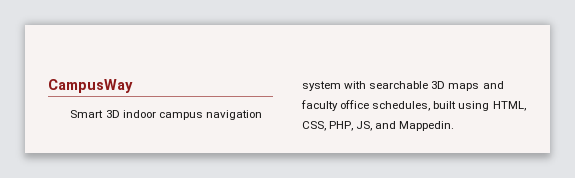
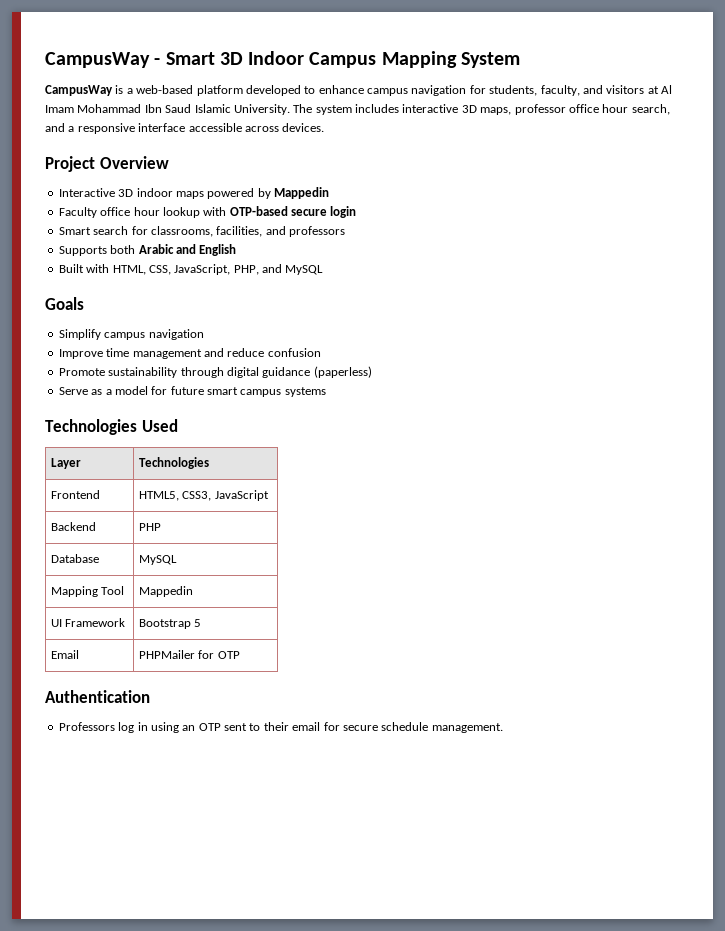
[48,79,133,93] [70,110,262,120] [302,81,504,91] [301,100,526,111] [302,121,455,131] CampusWay // Smart 3D indoor campus navigation system with searchable 3D maps and faculty office schedules, built using HTML, CSS, PHP, JS, and Mappedin. -> [45,51,520,68] [45,85,672,96] [45,104,670,115] [45,123,325,134] [45,156,169,172] [58,187,329,199] [58,206,357,218] [58,226,345,237] [58,244,237,256] [58,264,324,275] [45,297,84,310] [58,329,204,340] [58,348,321,359] [58,366,372,378] [58,386,326,397] [45,419,178,435] [51,458,82,469] [139,457,210,469] [51,490,101,499] [139,490,269,501] [51,522,97,531] [139,523,162,531] [51,554,100,563] [139,555,178,565] [51,586,125,597] [139,586,194,597] [51,618,126,627] [139,619,202,629] [51,650,80,659] [139,650,240,659] [45,690,150,703] [58,722,503,733] CampusWay - Smart 3D Indoor Campus Mapping System // CampusWay is a web-based platform developed to enhance campus navigation for students, faculty, and visitors at Al Imam Mohammad Ibn Saud Islamic University. The system includes interactive 3D maps, professor office hour search, and a responsive interface accessible across devices. // Project Overview // Interactive 3D indoor maps powered by Mappedin // Faculty office hour lookup with OTP-based secure login // Smart search for classrooms, facilities, and professors // Supports both Arabic and English // Built with HTML, CSS, JavaScript, PHP, and MySQL // Goals // Simplify campus navigation // Improve time management and reduce confusion // Promote sustainability through digital guidance (paperless) // Serve as a model for future smart campus systems // Technologies Used // Layer | Technologies // Frontend | HTML5, CSS3, JavaScript // Backend | PHP // Database | MySQL // Mapping Tool | Mappedin // UI Framework | Bootstrap 5 // Email | PHPMailer for OTP // Authentication // Professors log in using an OTP sent to their email for secure schedule management.

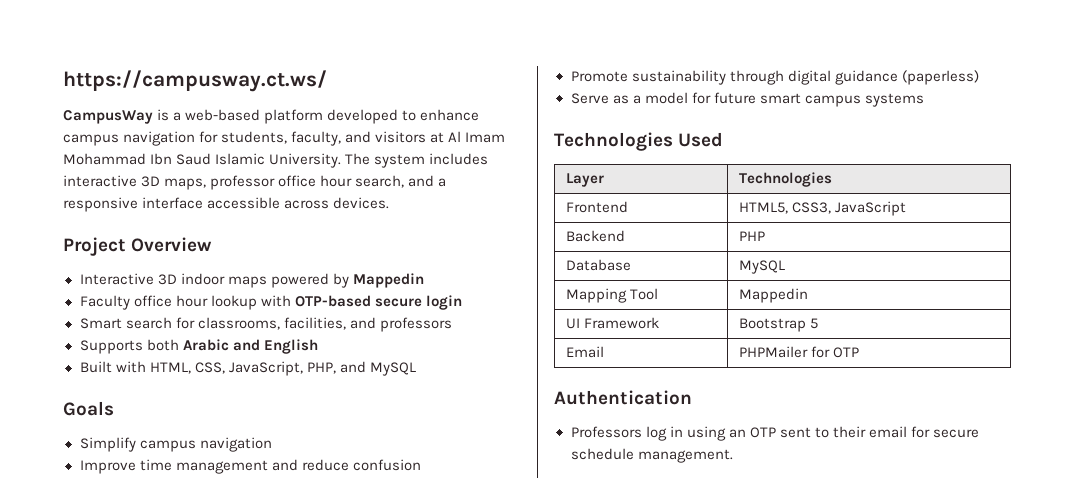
[45,51,520,68] CampusWay - Smart 3D Indoor Campus Mapping System -> [63,70,327,92] https://campusway.ct.ws/

